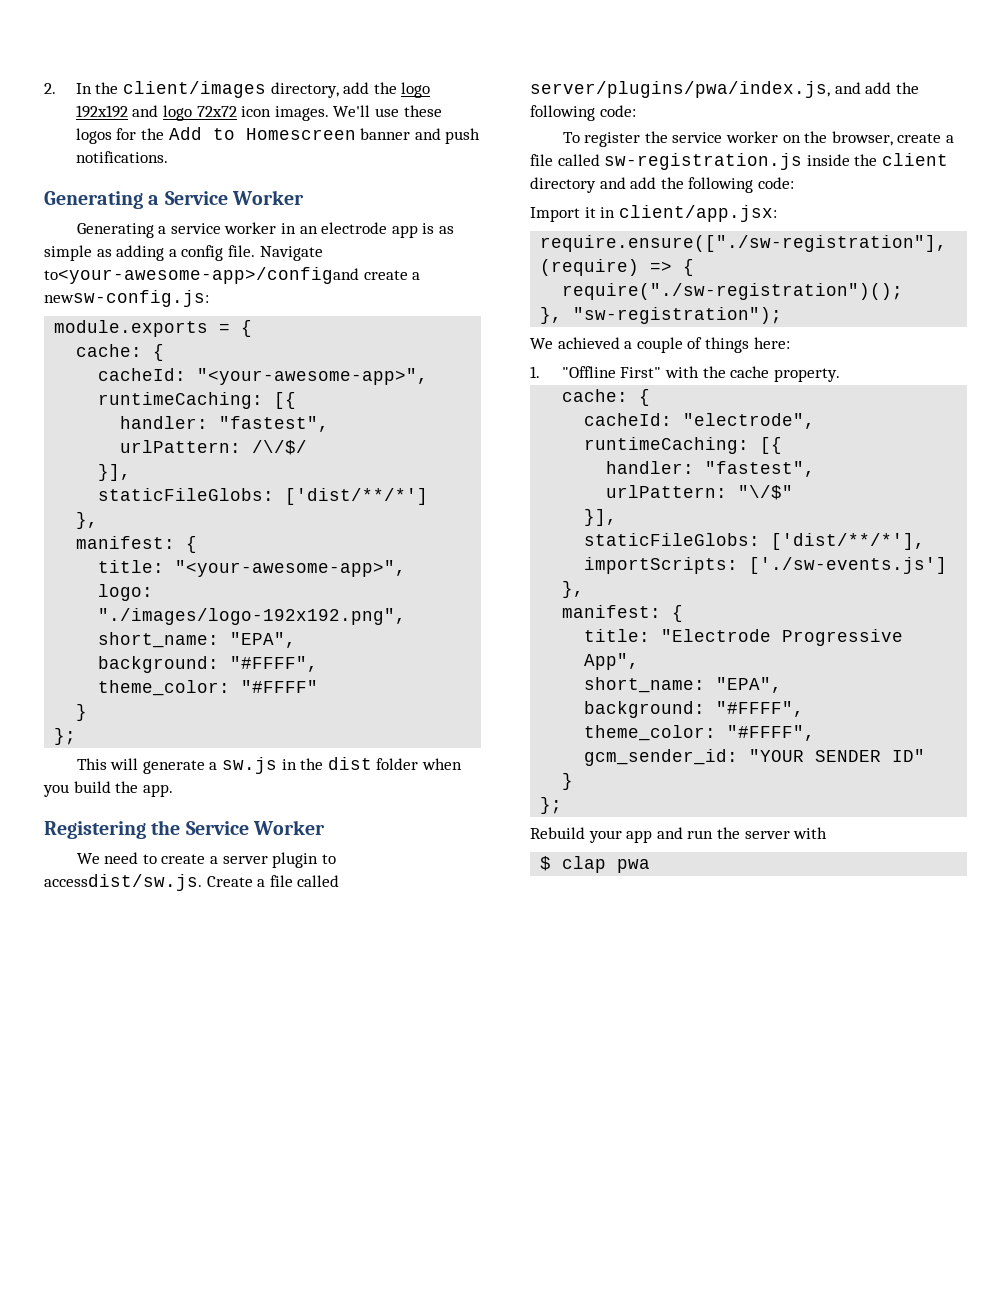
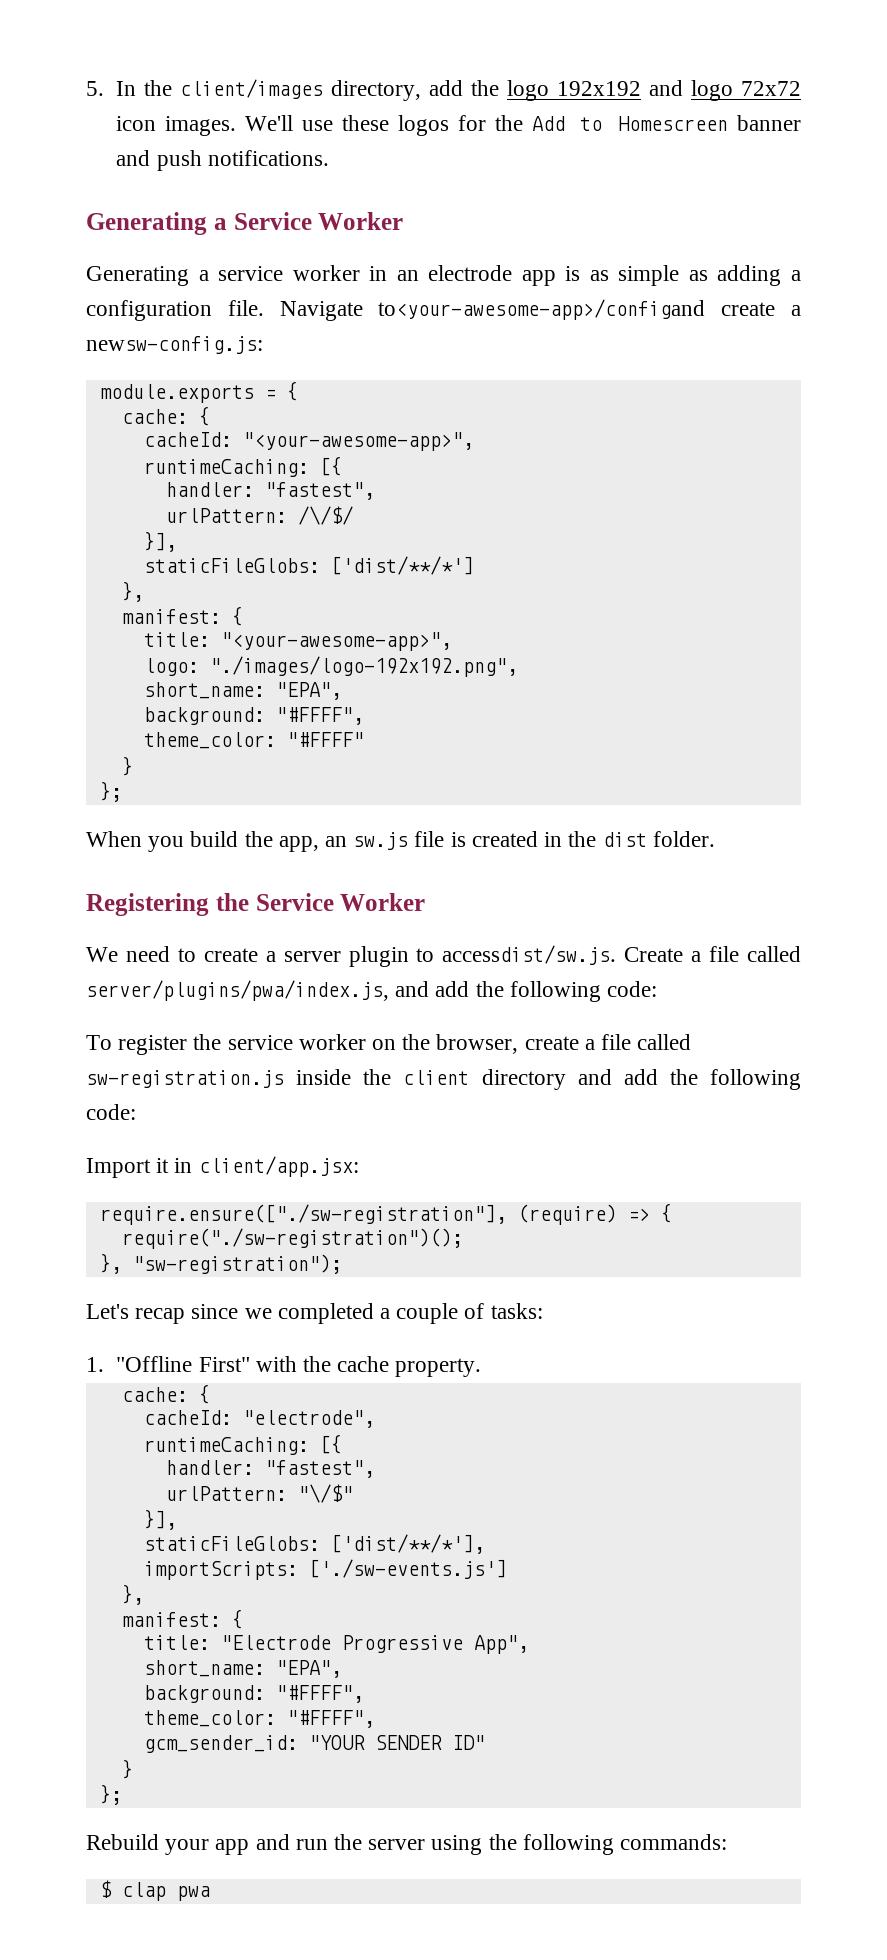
[44,83,56,94] 2. -> [86,81,104,96] 5.
[181,245,224,261] config -> [86,300,212,321] configuration
[76,757,462,774] [43,781,173,797] This will generate a sw.js in the dist folder when you build the app. -> [86,831,715,852] When you build the app, an sw.js file is created in the dist folder.
[530,337,620,349] We achieved -> [86,1303,374,1324] Let's recap since we completed
[704,337,790,353] things here: -> [490,1303,543,1319] tasks:
[793,827,828,839] with -> [431,1834,728,1855] using the following commands:

